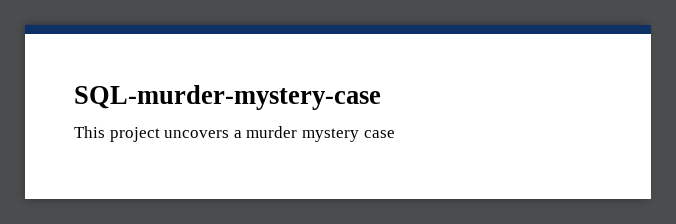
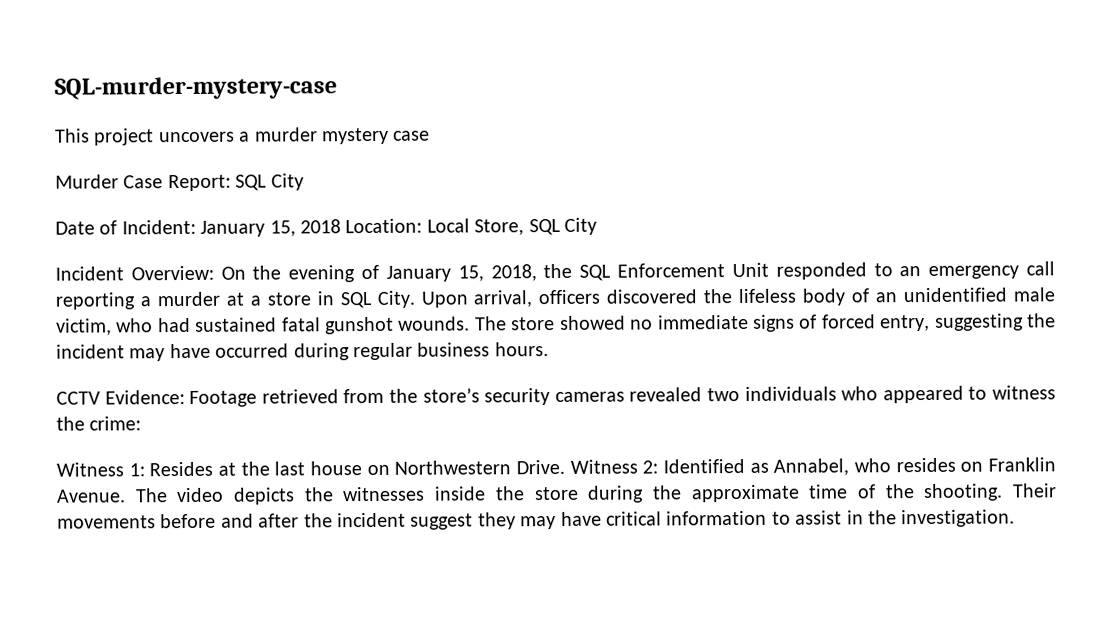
(395, 134) none -> [55,173,304,192] [55,217,597,237] [55,261,1056,283] [55,287,1055,310] [56,313,1056,336] [56,342,549,362] [56,385,1057,407] [56,416,142,431] [56,457,1056,477] [56,483,1057,505] [57,509,1016,530] // Murder Case Report: SQL City // Date of Incident: January 15, 2018 Location: Local Store, SQL City // Incident Overview: On the evening of January 15, 2018, the SQL Enforcement Unit responded to an emergency call reporting a murder at a store in SQL City. Upon arrival, officers discovered the lifeless body of an unidentified male victim, who had sustained fatal gunshot wounds. The store showed no immediate signs of forced entry, suggesting the incident may have occurred during regular business hours. // CCTV Evidence: Footage retrieved from the store’s security cameras revealed two individuals who appeared to witness the crime: // Witness 1: Resides at the last house on Northwestern Drive. Witness 2: Identified as Annabel, who resides on Franklin Avenue. The video depicts the witnesses inside the store during the approximate time of the shooting. Their movements before and after the incident suggest they may have critical information to assist in the investigation.

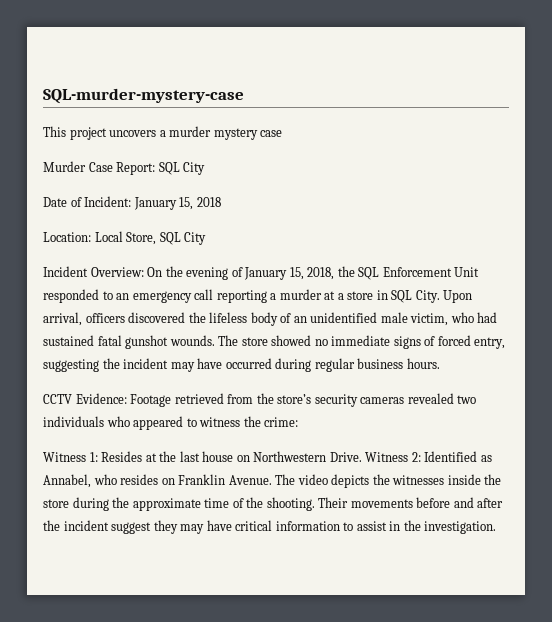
(341, 226) none -> (221, 202) //

